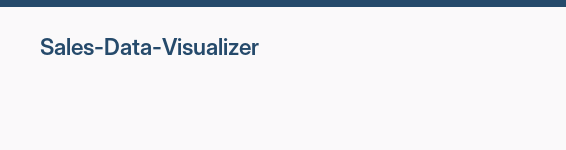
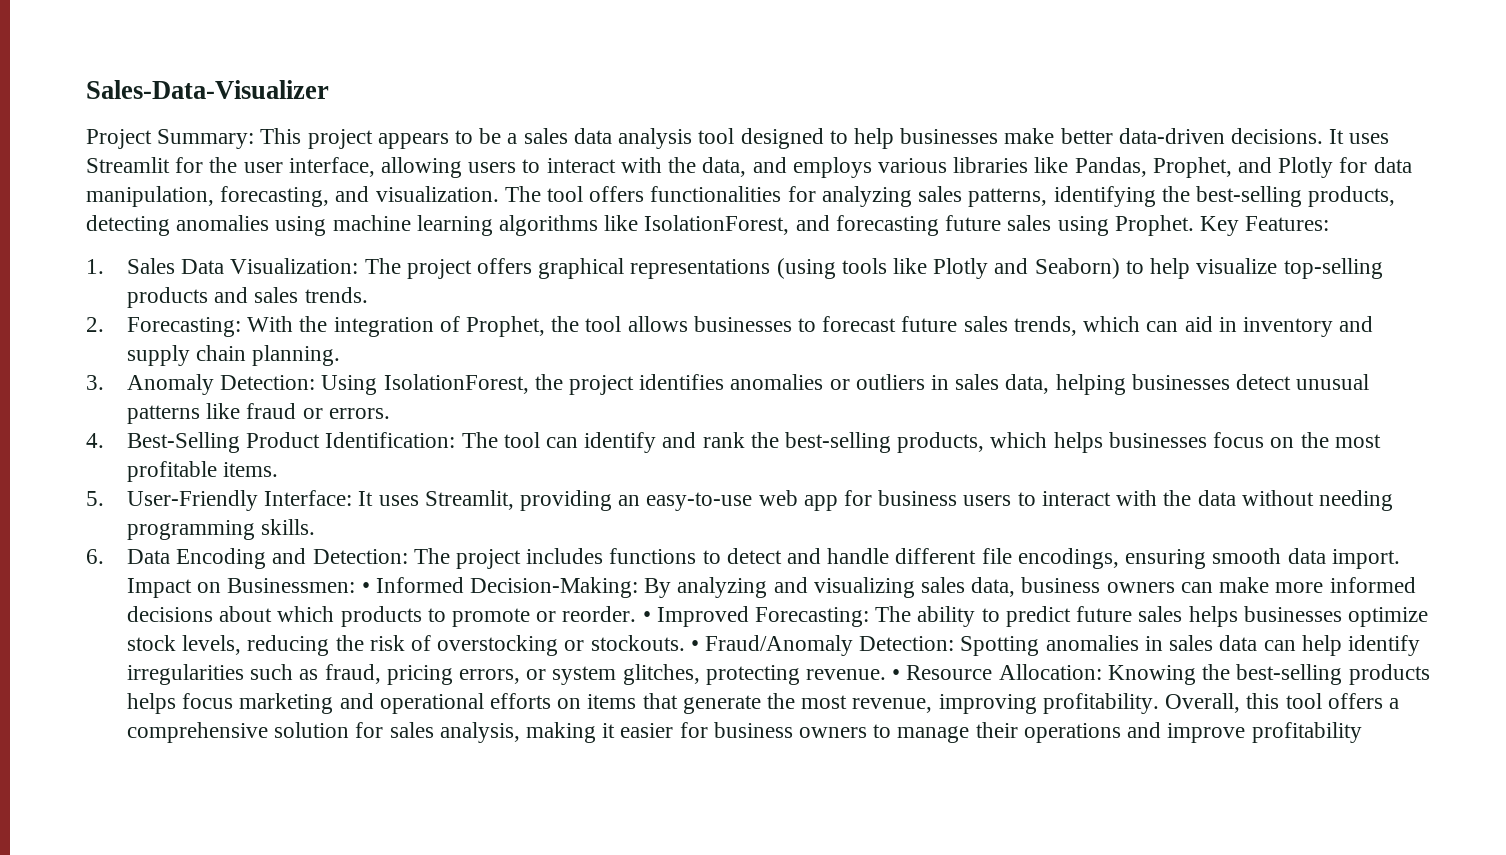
(259, 47) none -> [86,128,1390,149] [86,157,1412,178] [86,186,1396,207] [86,215,1330,236] [86,258,1383,279] [126,287,368,308] [86,316,1374,337] [126,345,341,366] [86,374,1370,395] [126,403,390,424] [86,432,1381,453] [126,461,279,482] [86,490,1393,511] [126,519,316,540] [86,548,1400,569] [126,577,1416,598] [126,606,1428,627] [126,635,1420,656] [126,664,1430,685] [126,693,1399,714] [126,722,1362,743] // Project Summary: This project appears to be a sales data analysis tool designed to help businesses make better data-driven decisions. It uses Streamlit for the user interface, allowing users to interact with the data, and employs various libraries like Pandas, Prophet, and Plotly for data manipulation, forecasting, and visualization. The tool offers functionalities for analyzing sales patterns, identifying the best-selling products, detecting anomalies using machine learning algorithms like IsolationForest, and forecasting future sales using Prophet. Key Features: // 1. Sales Data Visualization: The project offers graphical representations (using tools like Plotly and Seaborn) to help visualize top-selling products and sales trends. // 2. Forecasting: With the integration of Prophet, the tool allows businesses to forecast future sales trends, which can aid in inventory and supply chain planning. // 3. Anomaly Detection: Using IsolationForest, the project identifies anomalies or outliers in sales data, helping businesses detect unusual patterns like fraud or errors. // 4. Best-Selling Product Identification: The tool can identify and rank the best-selling products, which helps businesses focus on the most profitable items. // 5. User-Friendly Interface: It uses Streamlit, providing an easy-to-use web app for business users to interact with the data without needing programming skills. // 6. Data Encoding and Detection: The project includes functions to detect and handle different file encodings, ensuring smooth data import. Impact on Businessmen: • Informed Decision-Making: By analyzing and visualizing sales data, business owners can make more informed decisions about which products to promote or reorder. • Improved Forecasting: The ability to predict future sales helps businesses optimize stock levels, reducing the risk of overstocking or stockouts. • Fraud/Anomaly Detection: Spotting anomalies in sales data can help identify irregularities such as fraud, pricing errors, or system glitches, protecting revenue. • Resource Allocation: Knowing the best-selling products helps focus marketing and operational efforts on items that generate the most revenue, improving profitability. Overall, this tool offers a comprehensive solution for sales analysis, making it easier for business owners to manage their operations and improve profitability

